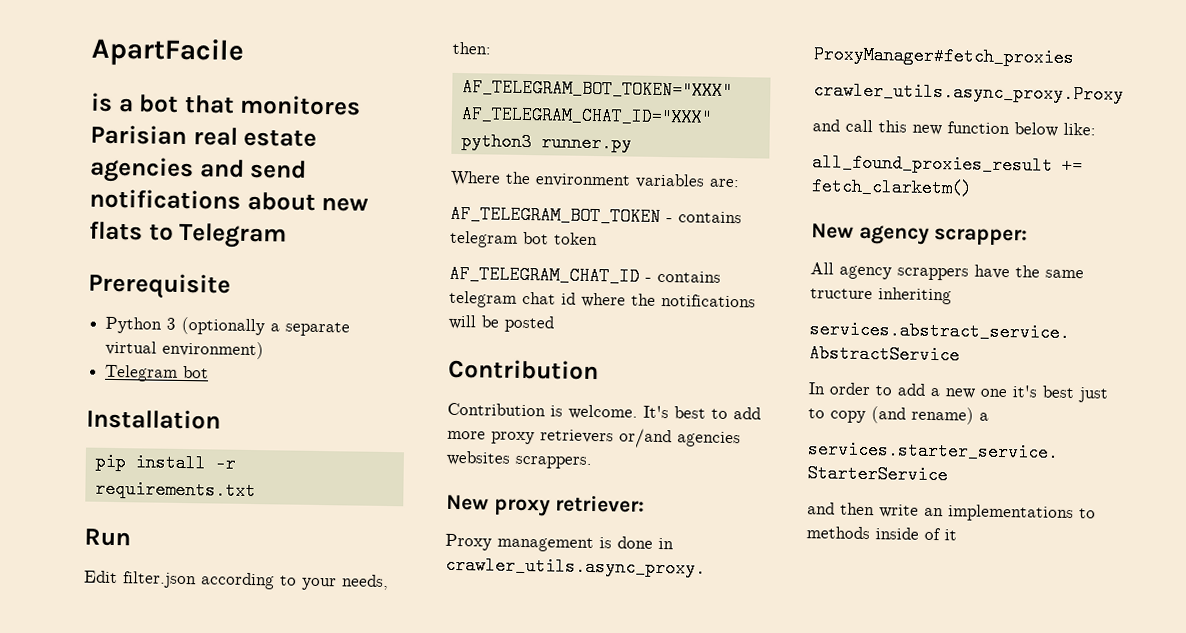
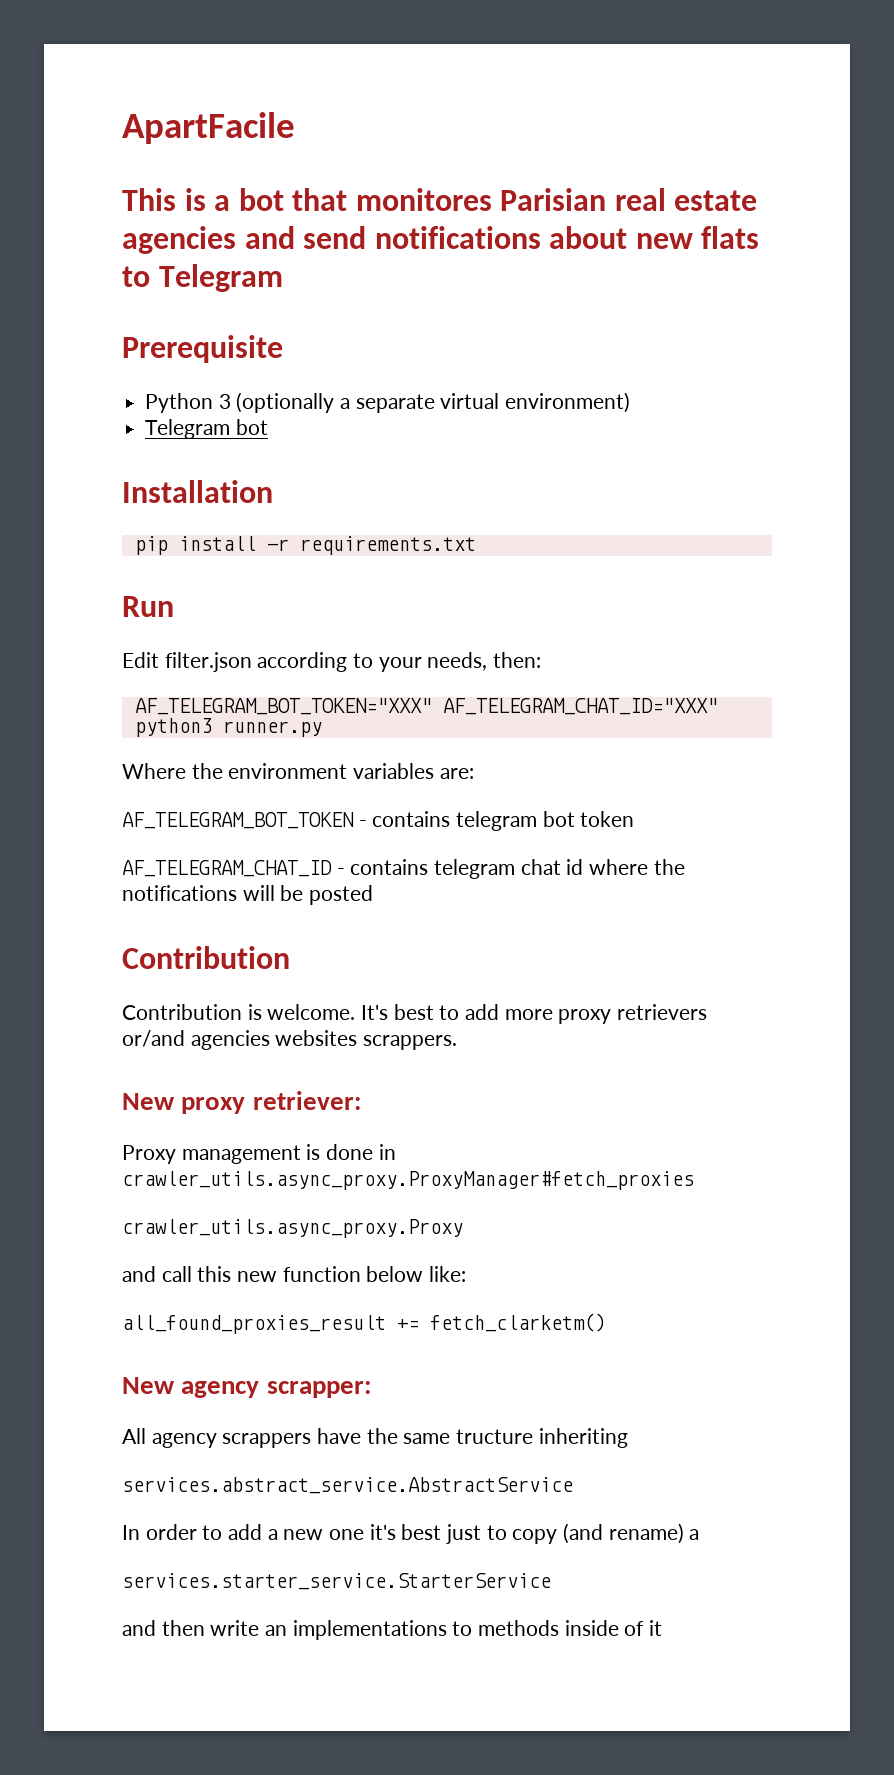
(245, 52) none -> [122,188,176,211] This

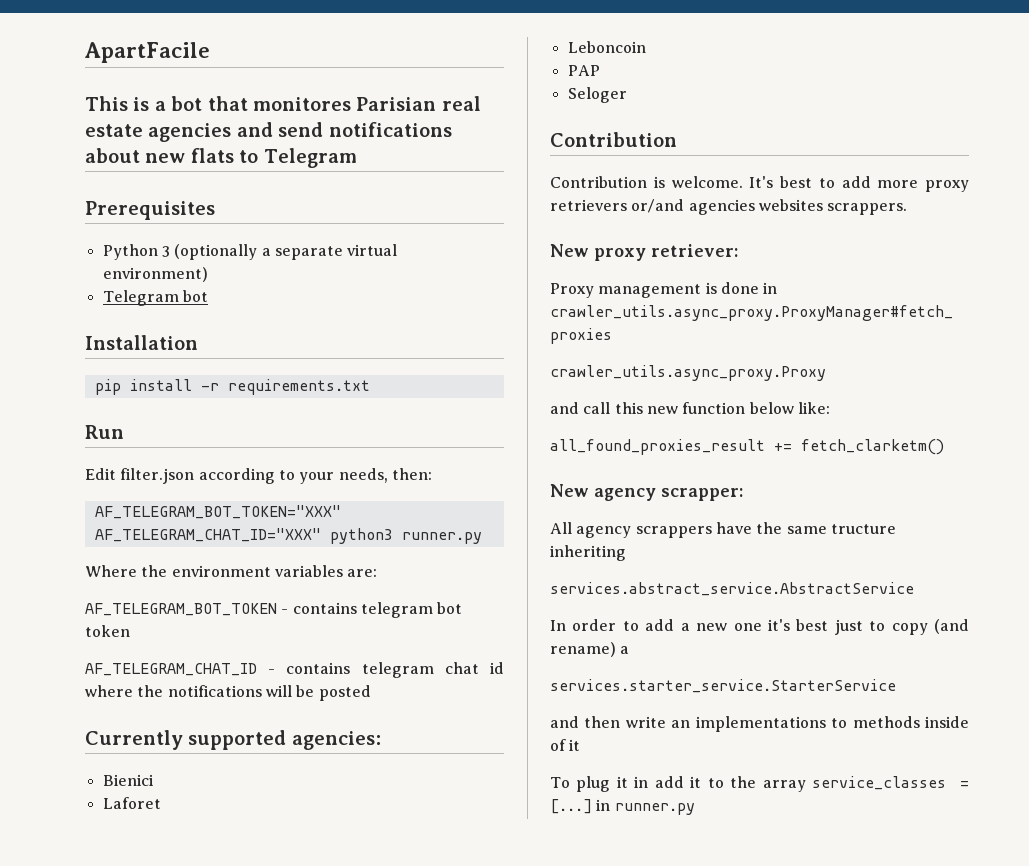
[122,335,283,363] Prerequisite -> [85,201,215,220] Prerequisites
(374, 895) none -> [85,730,381,750] [102,774,154,786] [102,797,161,809] [567,41,646,53] [567,65,600,76] [567,87,627,103] // Currently supported agencies: // Bienici // Laforet // Leboncoin // PAP // Seloger
(663, 1628) none -> [550,776,969,792] [550,799,695,815] // To plug it in add it to the array service_classes = [...] in runner.py

